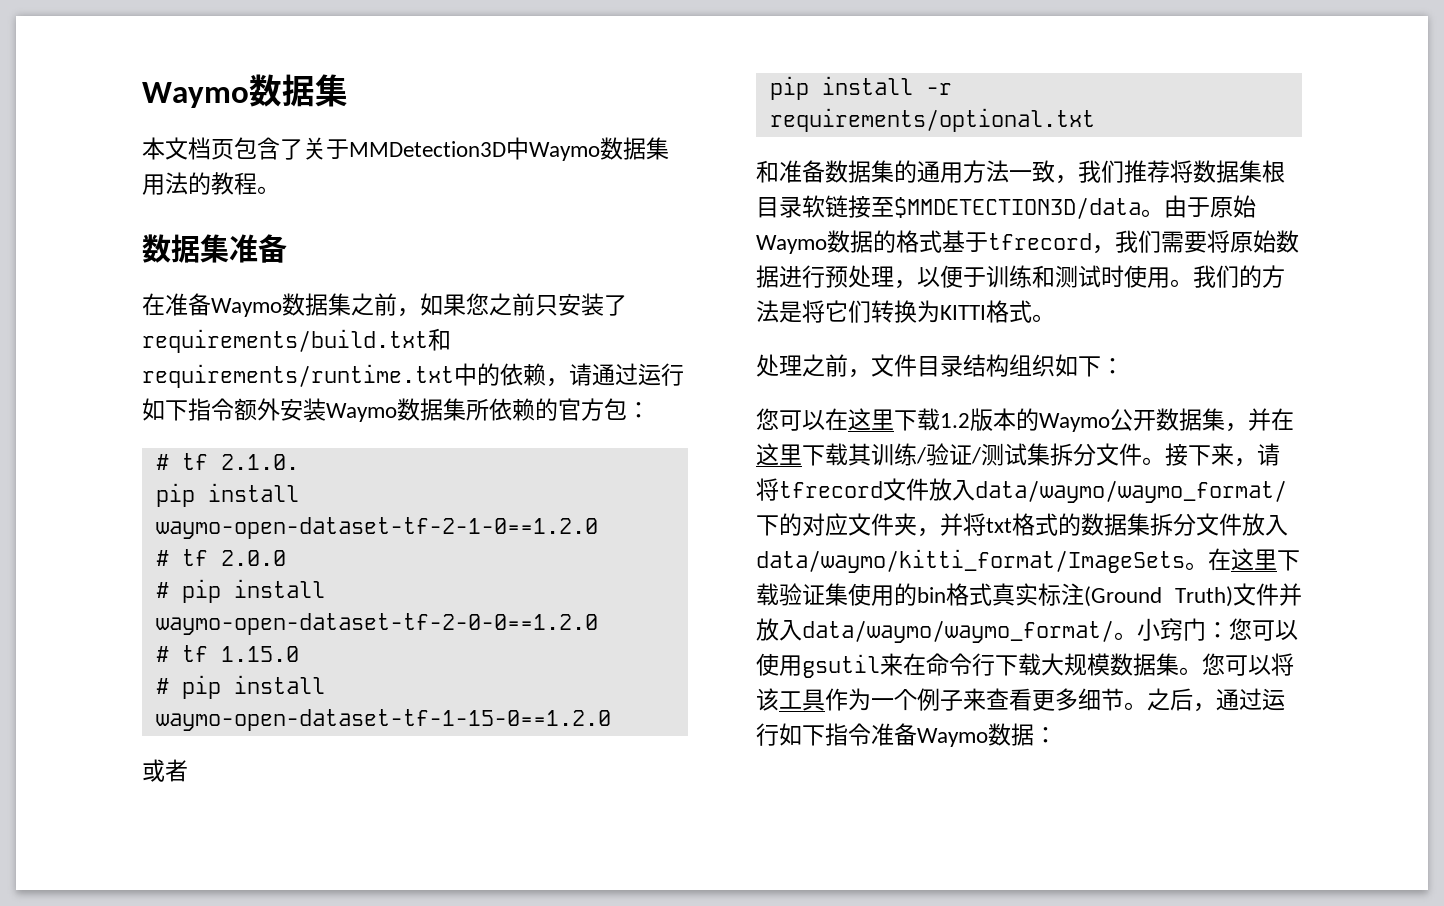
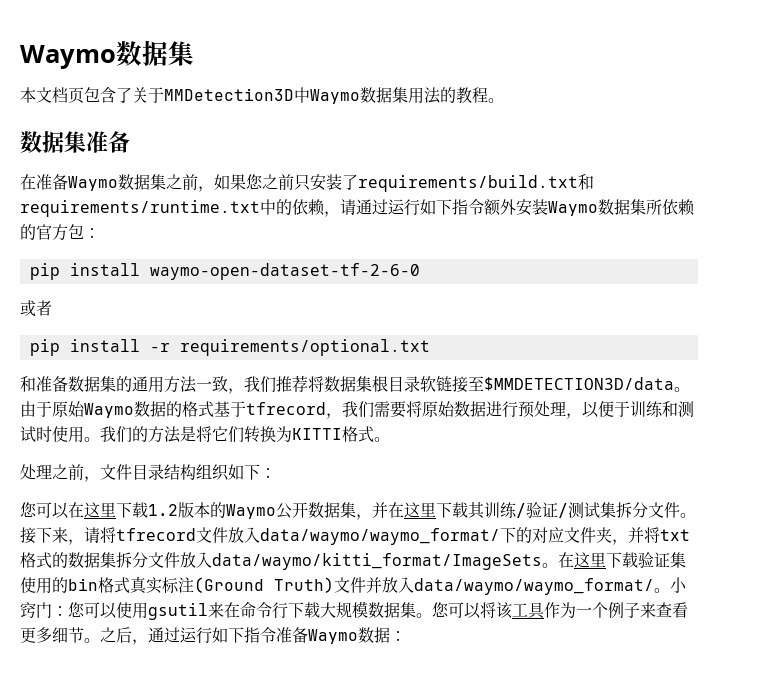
[155,453,299,470] [155,483,299,507] [155,517,598,539] [155,549,286,566] [155,579,325,603] [155,613,598,635] [155,645,299,662] [155,675,325,699] [155,709,611,731] // # tf 2.1.0. // pip install waymo-open-dataset-tf-2-1-0==1.2.0 // # tf 2.0.0 // # pip install waymo-open-dataset-tf-2-0-0==1.2.0 // # tf 1.15.0 // # pip install waymo-open-dataset-tf-1-15-0==1.2.0 -> [29,263,420,280] // pip install waymo-open-dataset-tf-2-6-0

